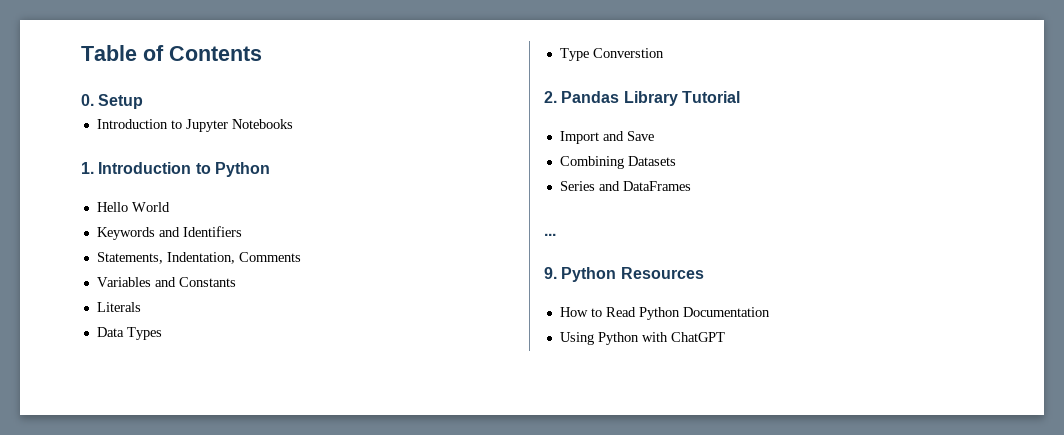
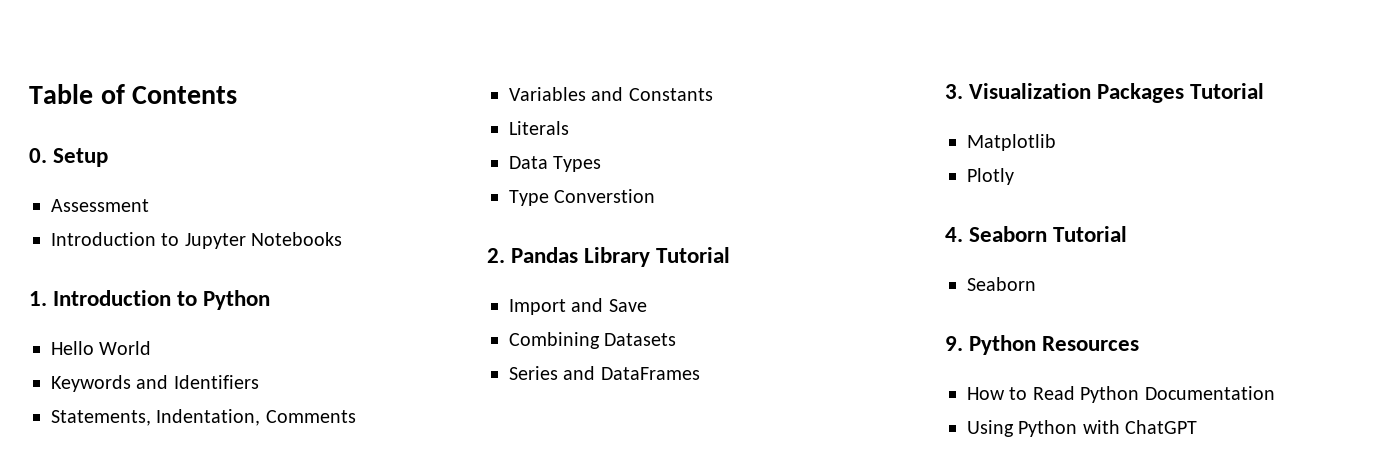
(144, 101) none -> [51,199,149,212] // Assessment
[544,233,556,236] ... -> [945,83,1265,103] [967,134,1056,151] [967,168,1014,185] [945,226,1128,242] [967,277,1036,291] 3. Visualization Packages Tutorial // Matplotlib // Plotly // 4. Seaborn Tutorial // Seaborn

